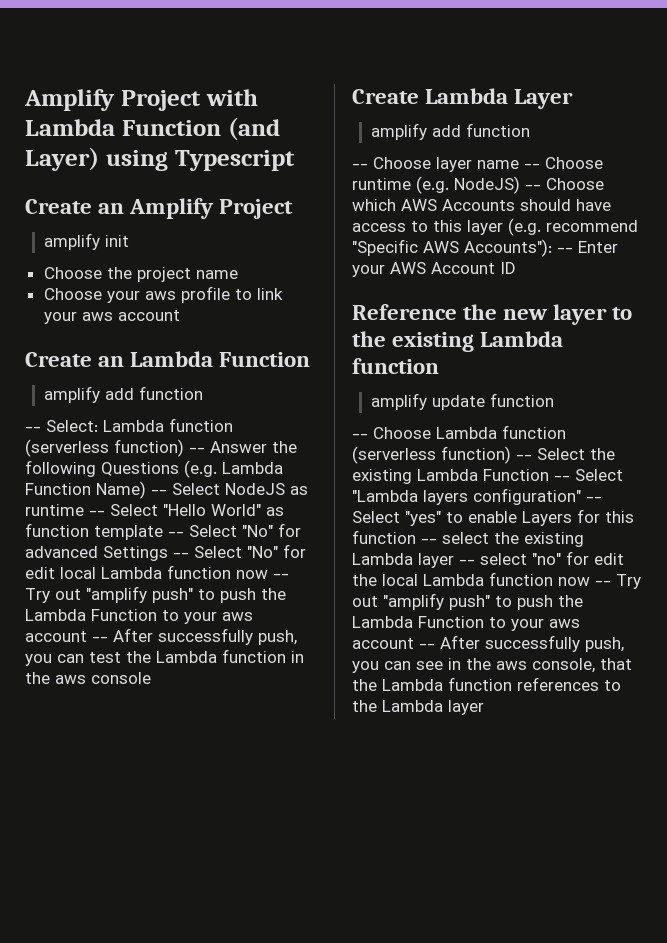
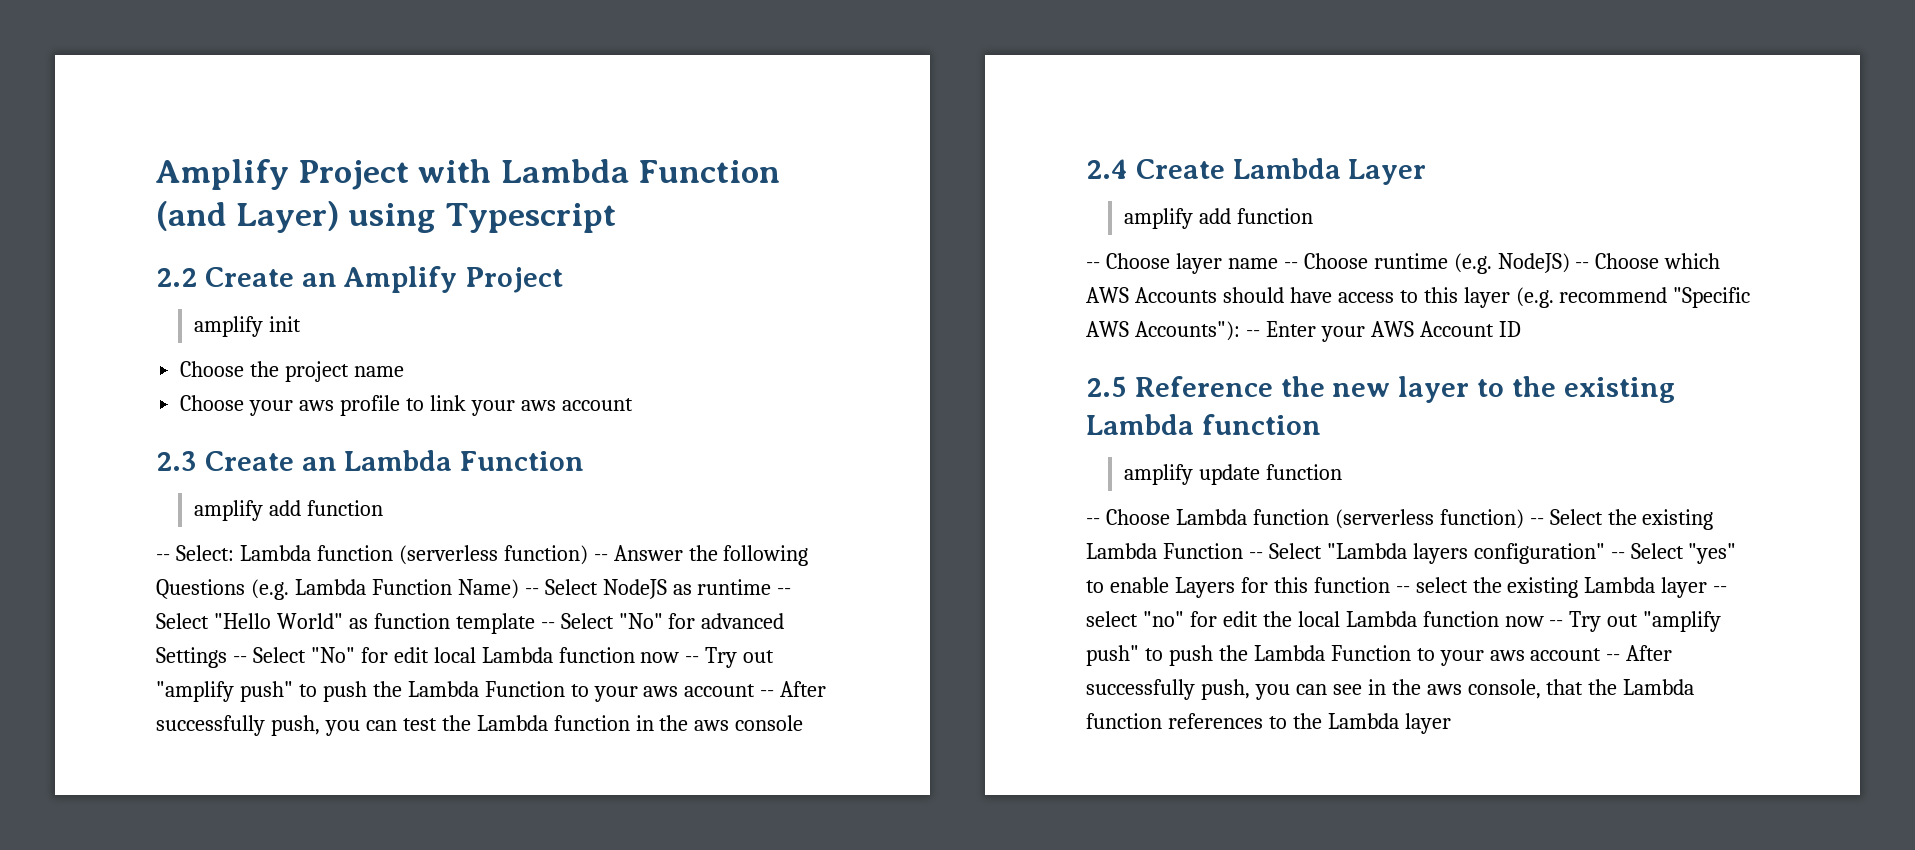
(295, 160) none -> [156,268,197,287] 2.2
(180, 315) none -> [156,451,197,471] 2.3
(151, 678) none -> [1086,159,1128,179] 2.4
(516, 268) none -> [1086,376,1127,397] 2.5

